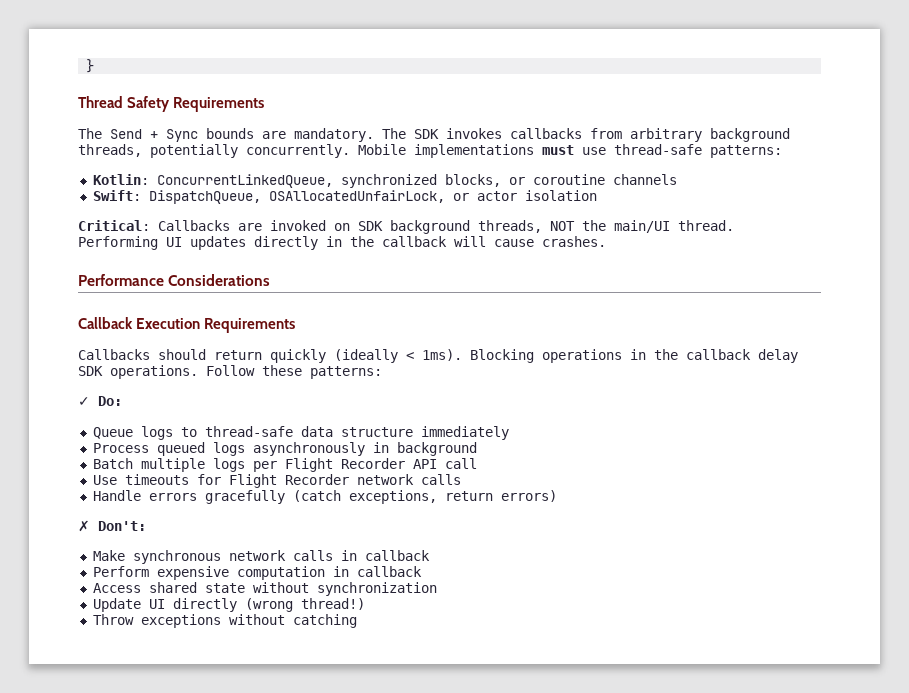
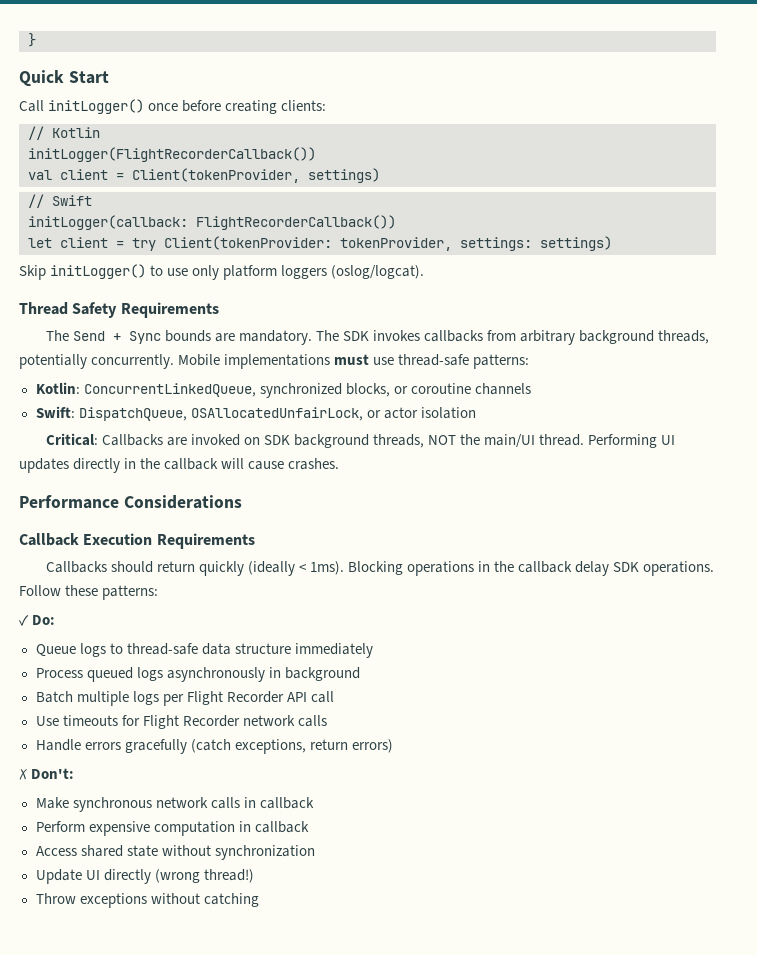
(95, 66) none -> [19,70,109,87] [19,99,327,114] [28,126,100,140] [28,147,316,162] [28,168,380,183] [28,194,92,208] [28,215,396,230] [28,236,612,251] [19,264,425,280] // Quick Start // Call initLogger() once before creating clients: // // Kotlin // initLogger(FlightRecorderCallback()) // val client = Client(tokenProvider, settings) // // Swift // initLogger(callback: FlightRecorderCallback()) // let client = try Client(tokenProvider: tokenProvider, settings: settings) // Skip initLogger() to use only platform loggers (oslog/logcat).

